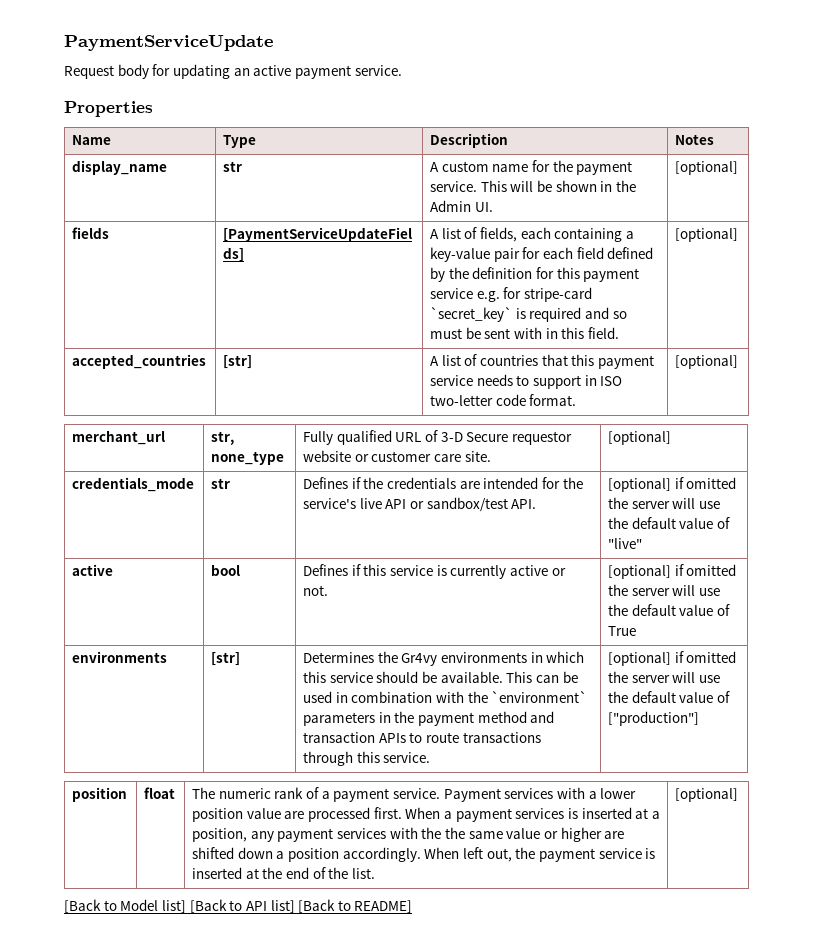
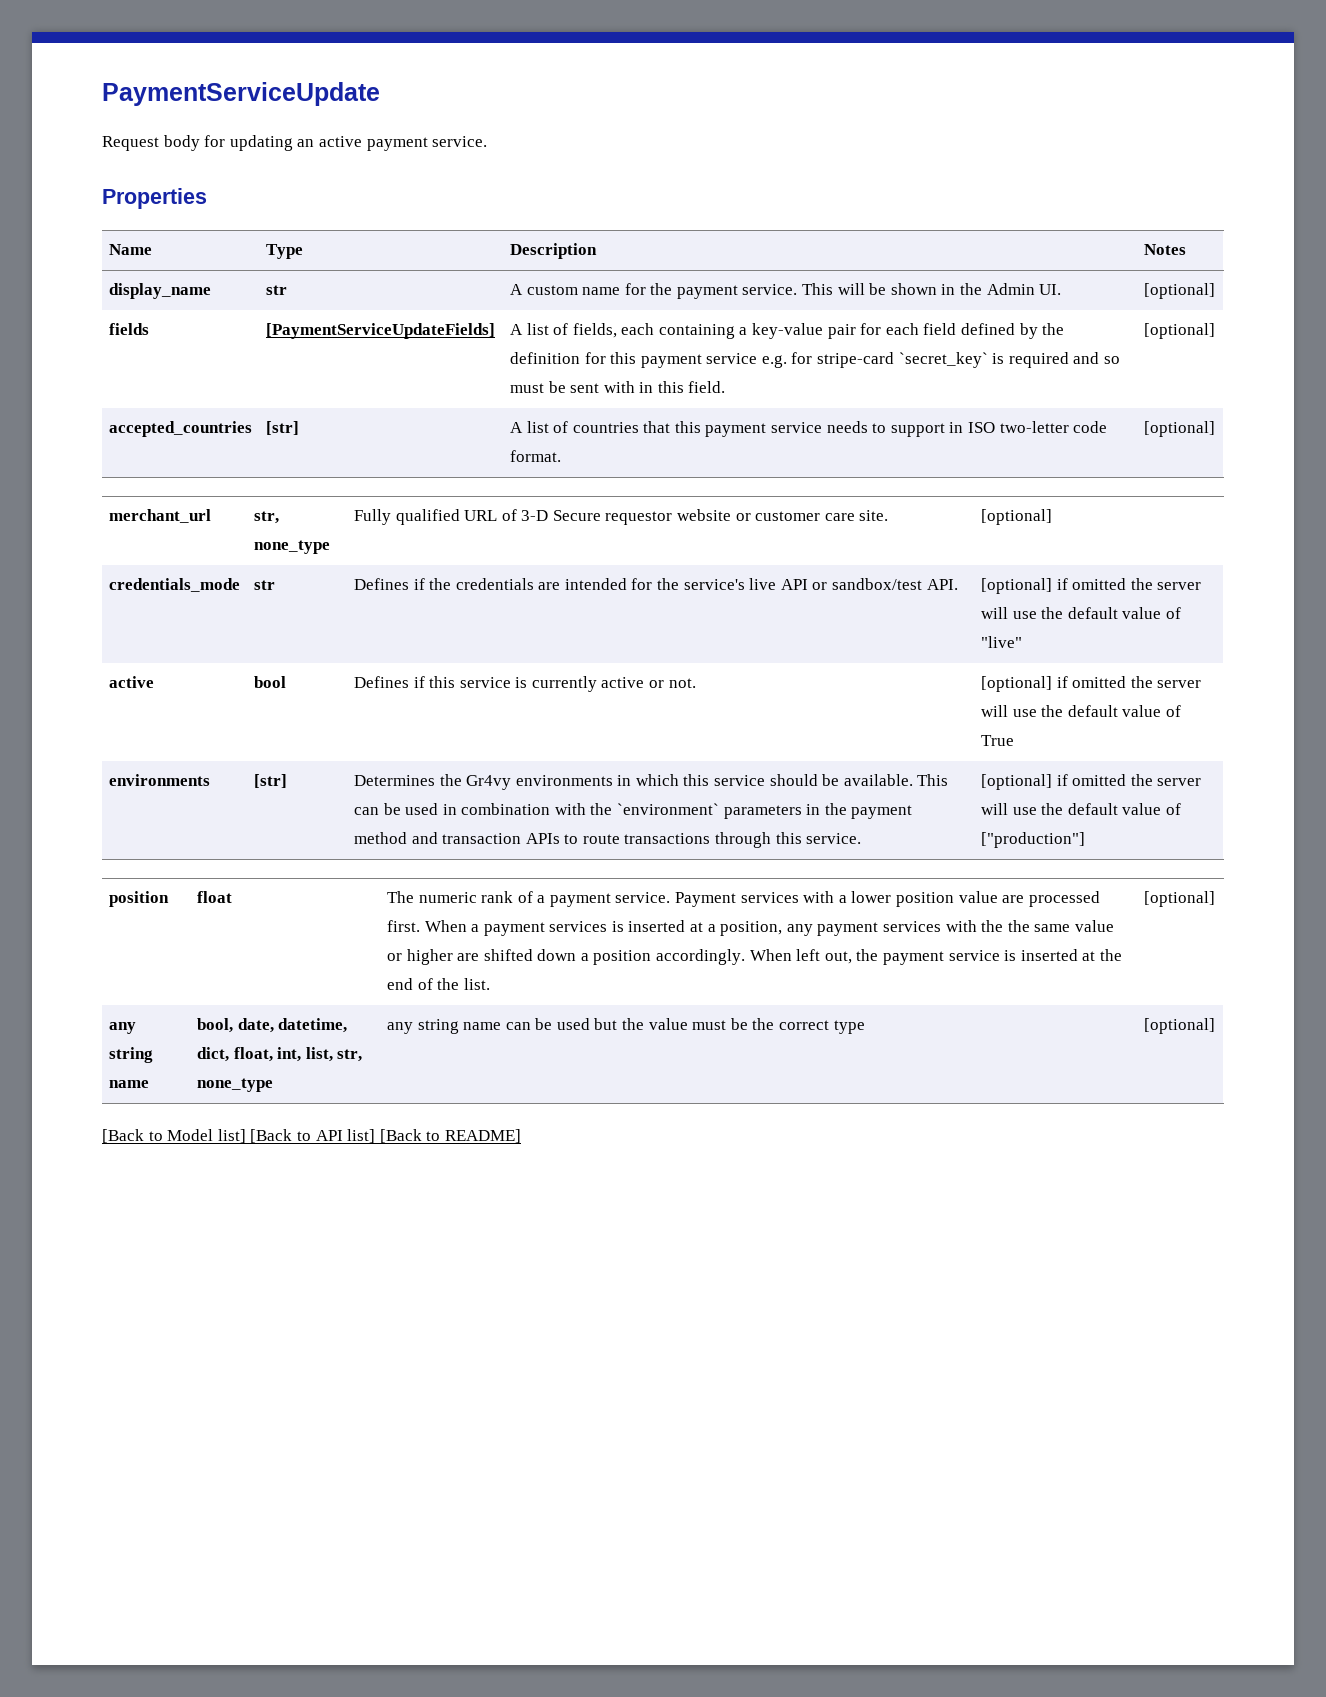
(739, 795) none -> [108,1022,136,1034] [108,1047,153,1063] [108,1080,149,1088] [196,1018,348,1033] [196,1047,363,1062] [196,1078,273,1092] [386,1018,865,1034] [1143,1018,1215,1034] // any string name | bool, date, datetime, dict, float, int, list, str, none_type | any string name can be used but the value must be the correct type | [optional]

